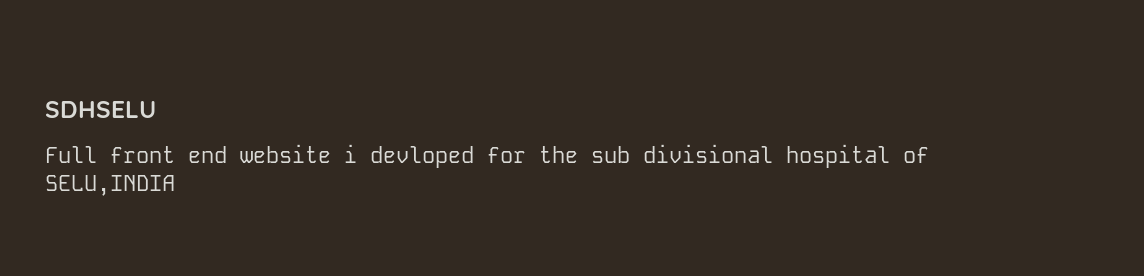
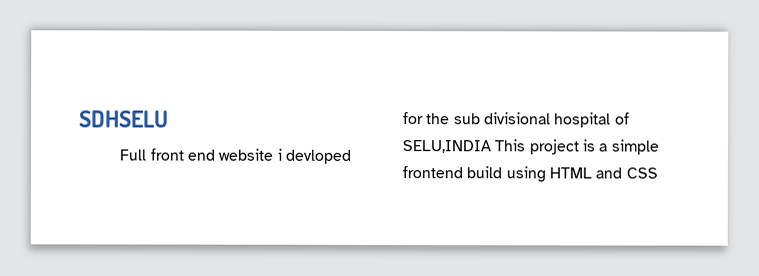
(175, 185) none -> [494,139,659,155] [402,166,658,183] This project is a simple frontend build using HTML and CSS

